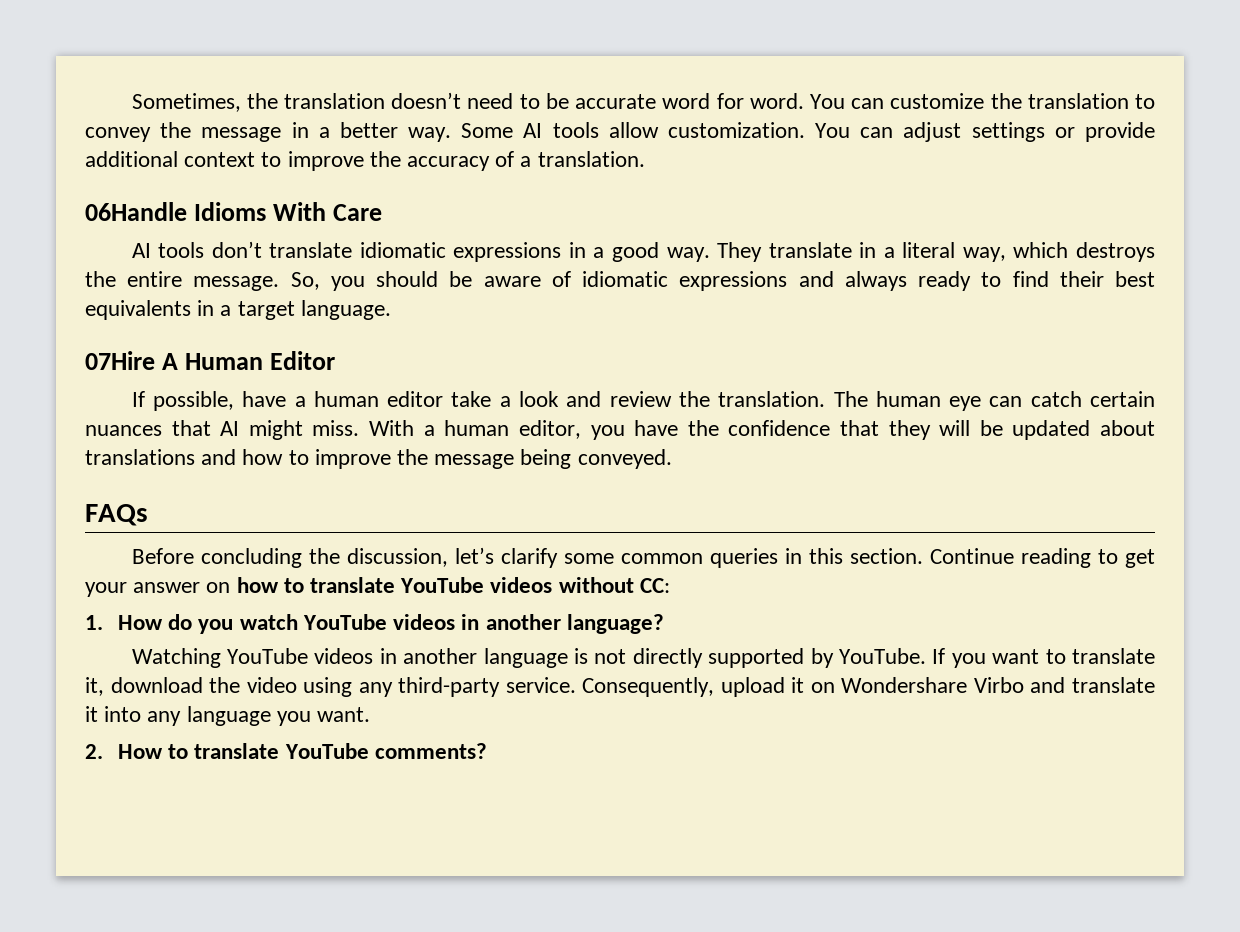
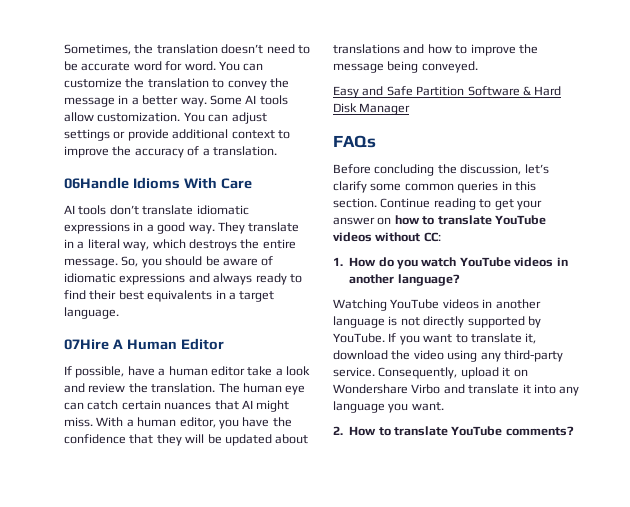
(672, 459) none -> [333,86,562,98] [333,103,411,115] // Easy and Safe Partition Software & Hard Disk Manager

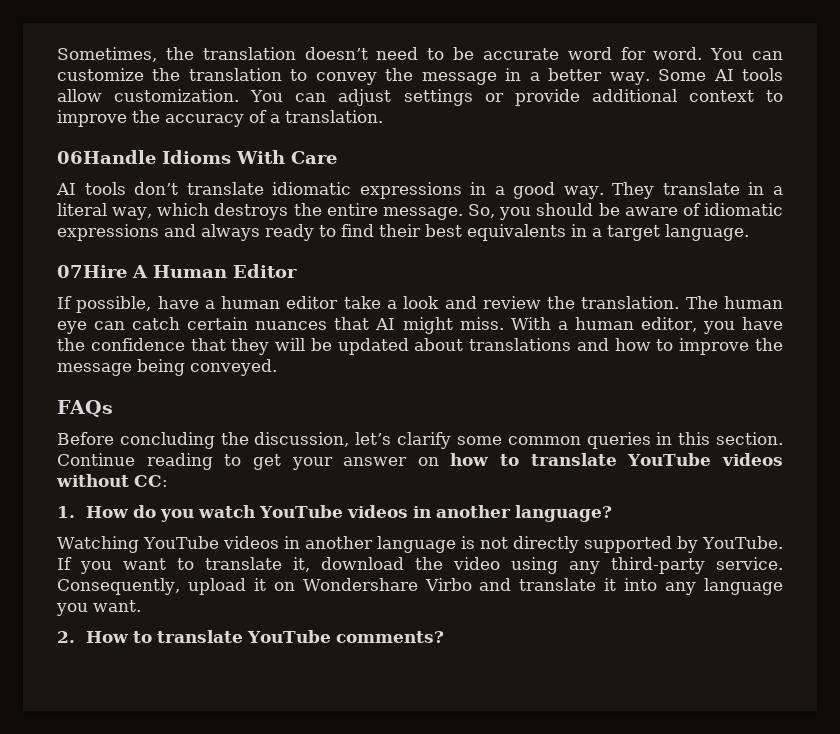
[333,86,562,98] [333,103,411,115] // Easy and Safe Partition Software & Hard Disk Manager -> (277, 367) none

